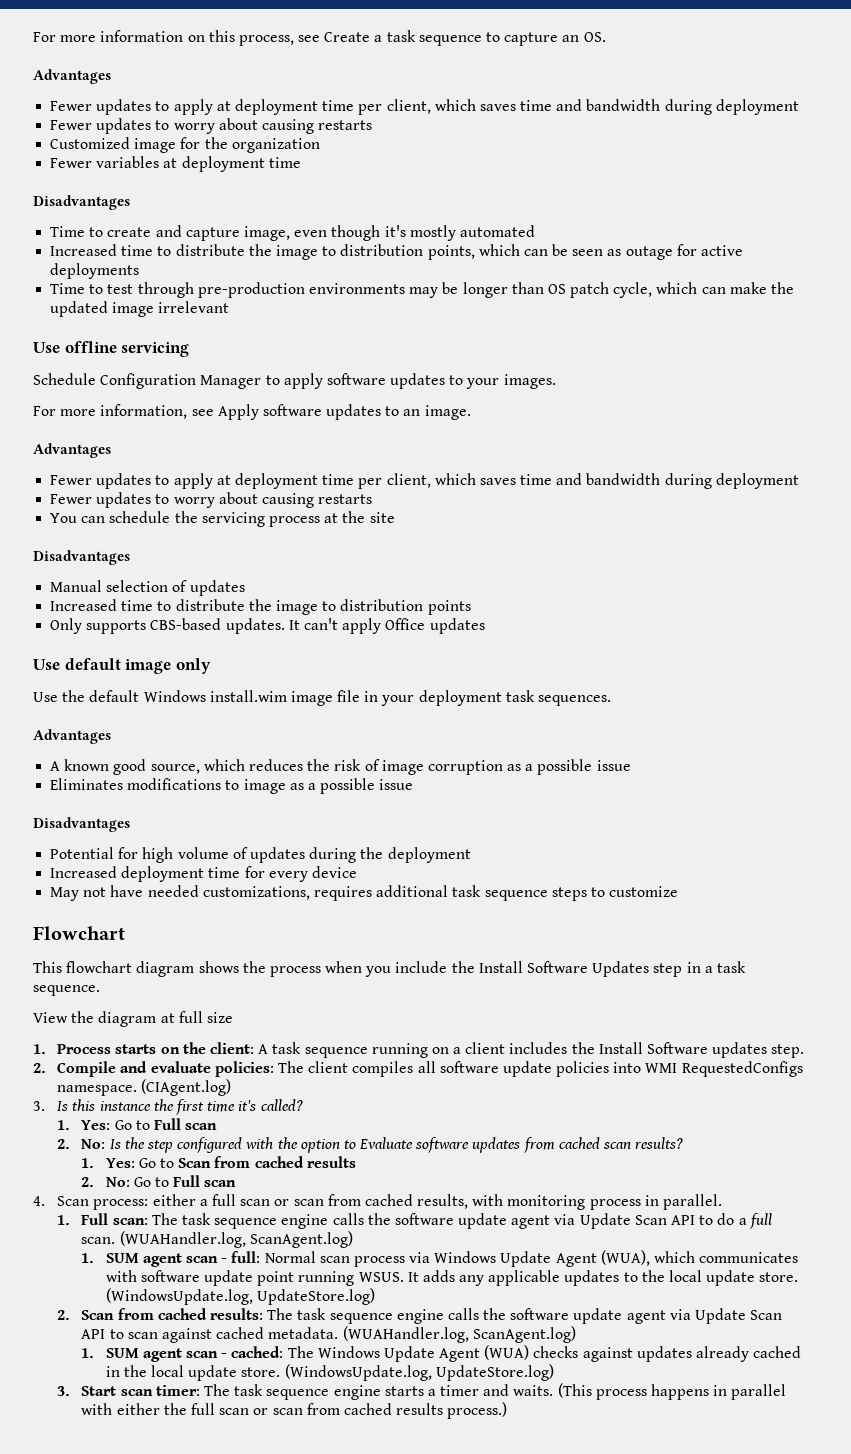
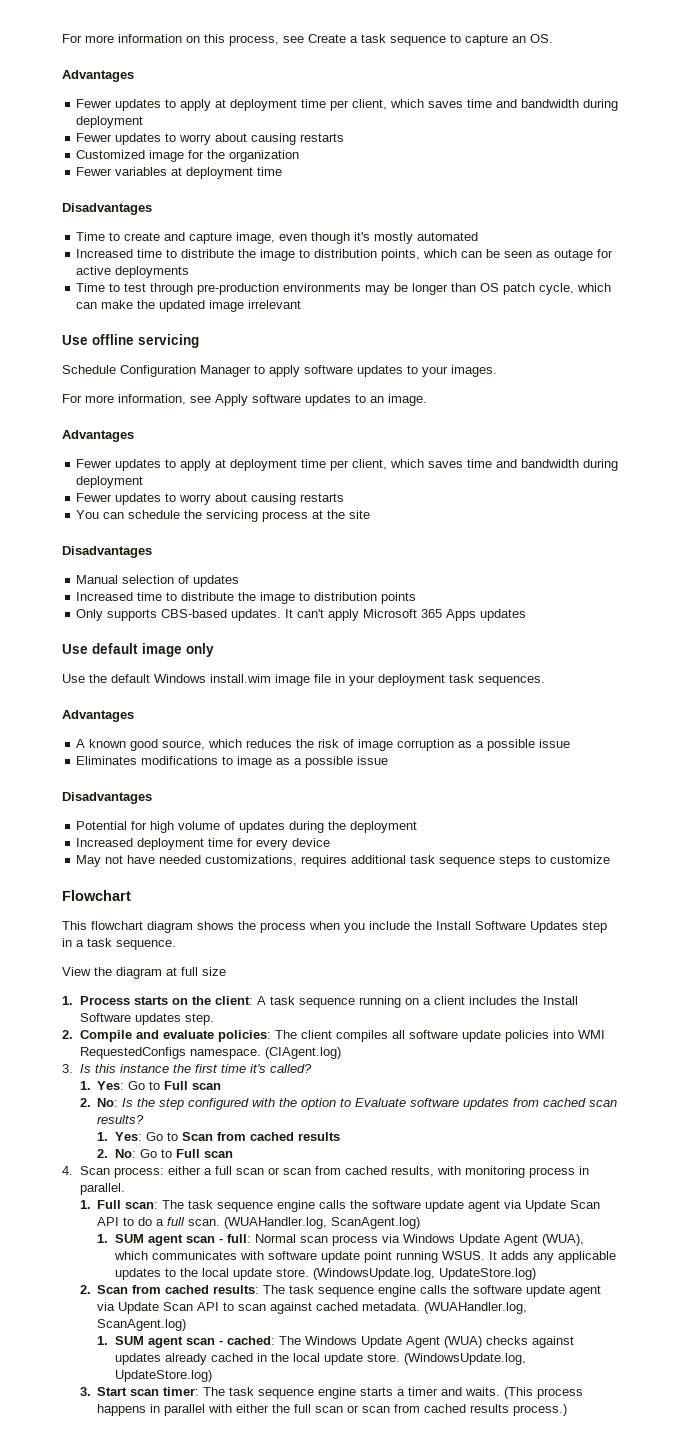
[385,618,426,630] Office -> [363,609,477,621] Microsoft 365 Apps

